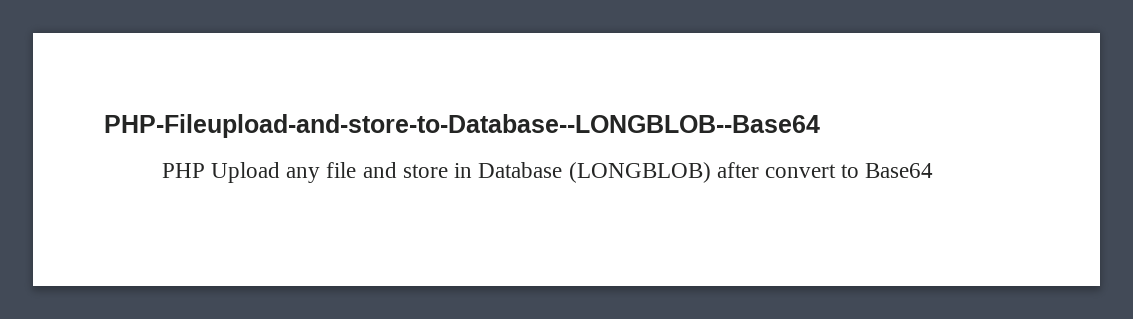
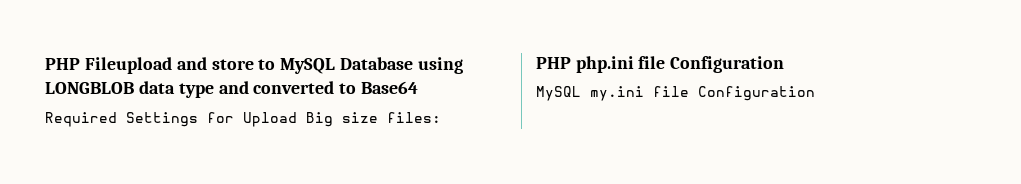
[104,114,820,138] [161,162,934,183] PHP-Fileupload-and-store-to-Database--LONGBLOB--Base64 // PHP Upload any file and store in Database (LONGBLOB) after convert to Base64 -> [45,57,464,74] [45,81,419,98] [45,112,441,127] [536,56,785,73] [536,86,815,101] PHP Fileupload and store to MySQL Database using LONGBLOB data type and converted to Base64 // Required Settings for Upload Big size files: // PHP php.ini file Configuration // MySQL my.ini file Configuration

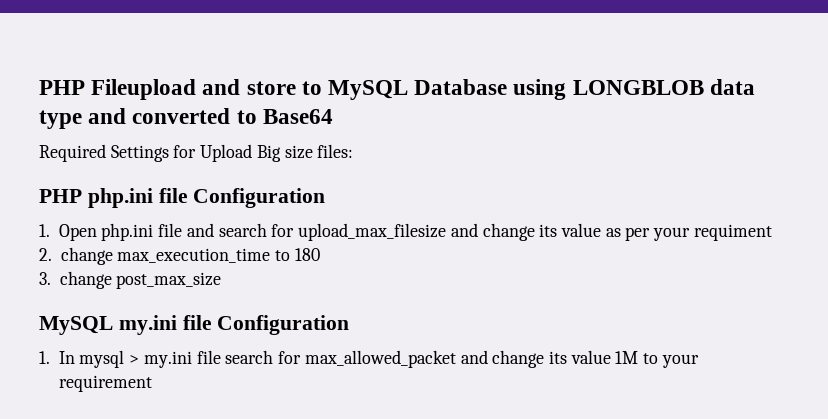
[536,86,815,101] MySQL my.ini file Configuration -> [39,223,772,241] [39,247,320,265] [39,271,222,289] [39,315,350,335] [39,350,699,368] [58,375,152,392] 1. Open php.ini file and search for upload_max_filesize and change its value as per your requiment // 2. change max_execution_time to 180 // 3. change post_max_size // MySQL my.ini file Configuration // 1. In mysql > my.ini file search for max_allowed_packet and change its value 1M to your requirement

